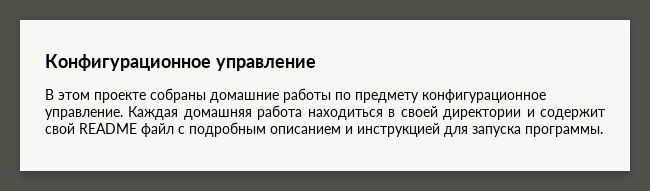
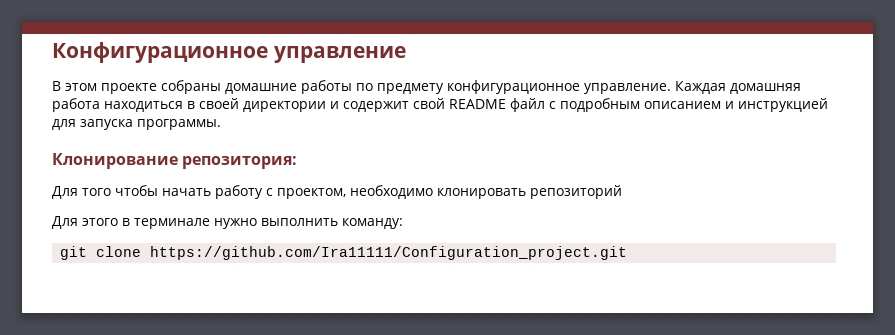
(603, 131) none -> [52,153,298,169] [52,185,622,199] [52,216,403,229] [60,246,628,260] // Клонирование репозитория: // Для того чтобы начать работу с проектом, необходимо клонировать репозиторий // Для этого в терминале нужно выполнить команду: // git clone https://github.com/Ira11111/Configuration_project.git

